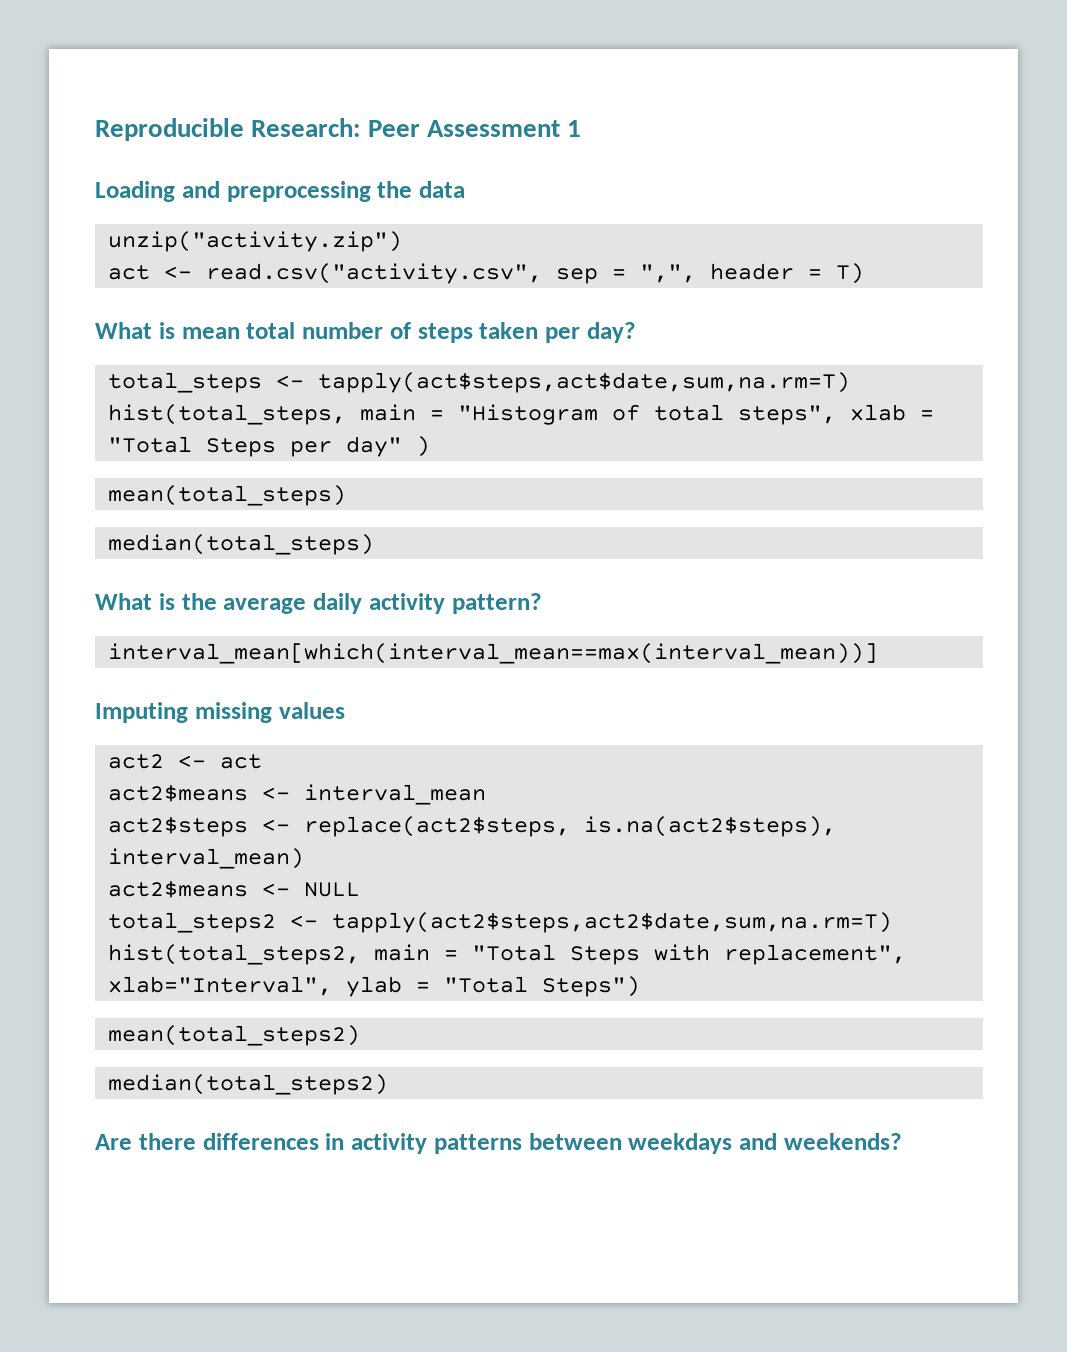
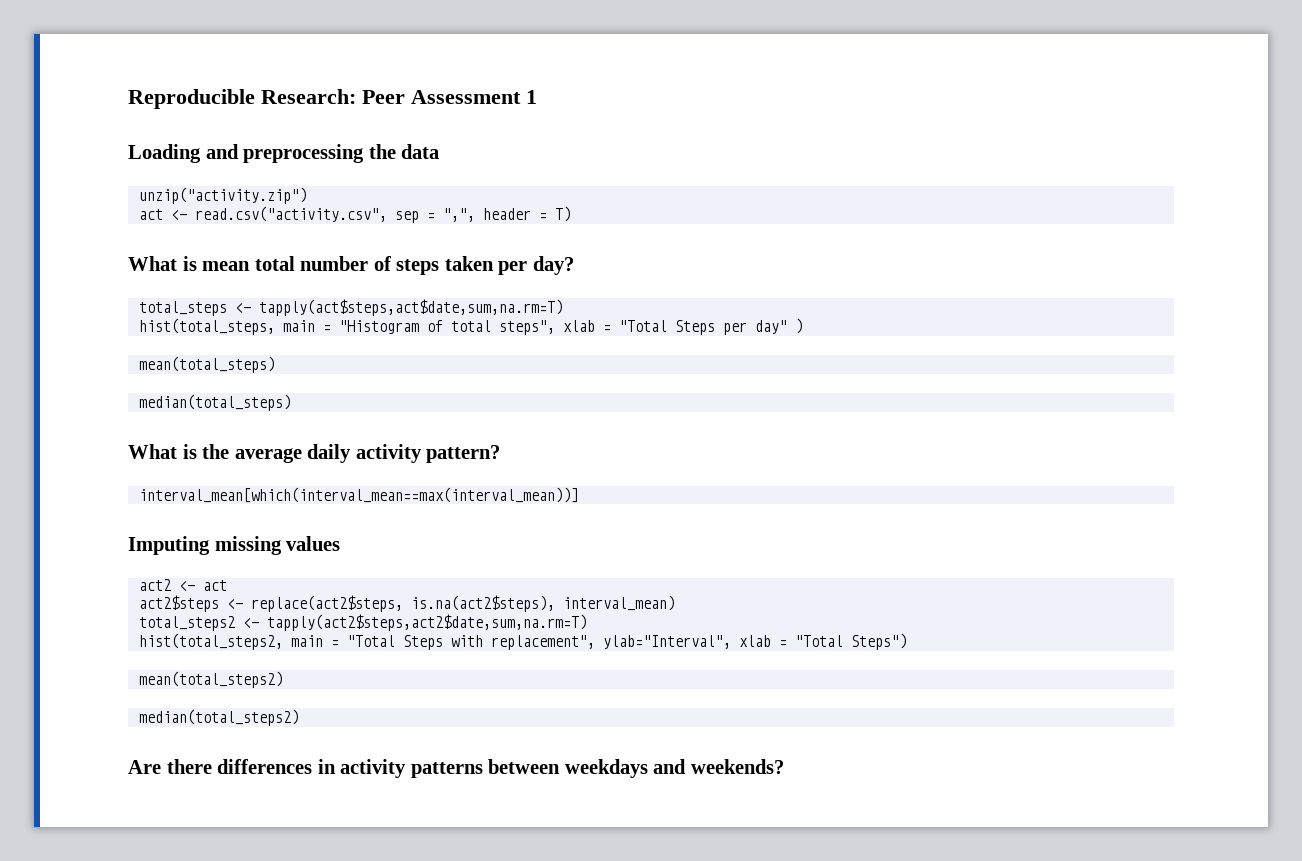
[107,784,486,805] // act2$means <- interval_mean -> (227, 585) none
[107,880,360,898] // act2$means <- NULL -> (675, 603) none
[107,976,402,997] xlab="Interval", ylab -> [602,635,771,649] ylab="Interval", xlab

